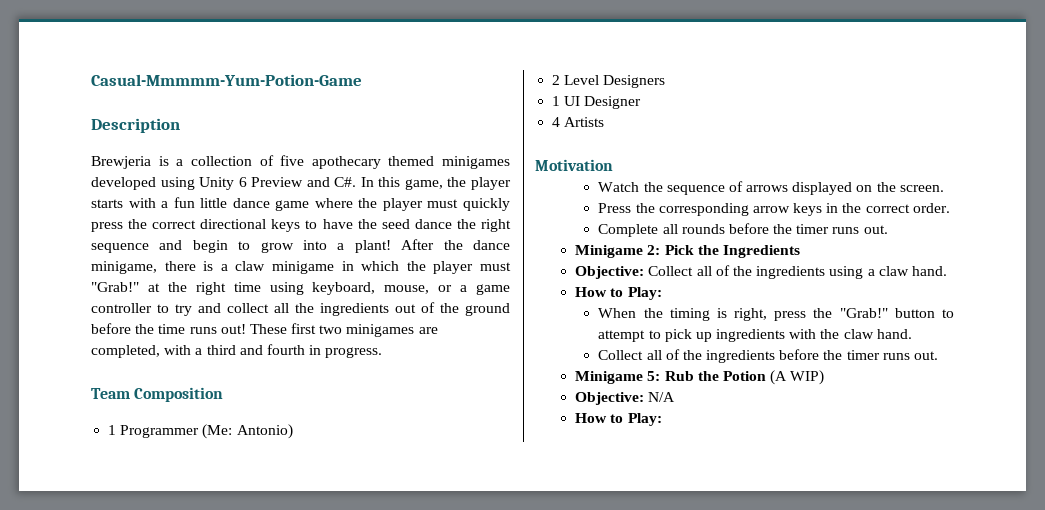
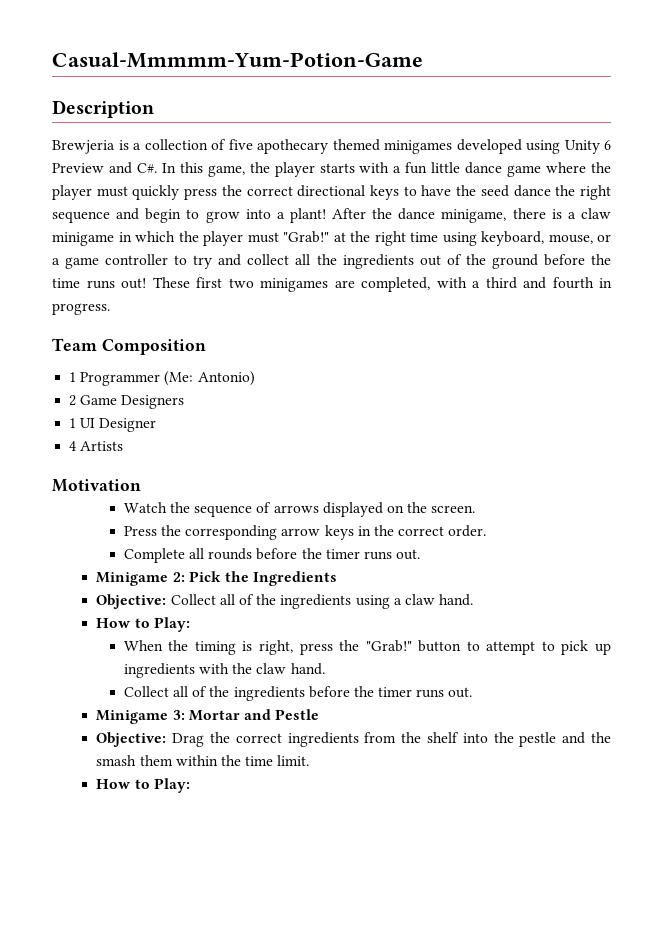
[564,75,600,85] Level -> [80,395,118,405] Game
[647,370,825,385] [575,392,676,405] 5: Rub the Potion (A WIP) // Objective: N/A -> [172,709,320,721] [96,732,611,747] [96,755,310,766] 3: Mortar and Pestle // Objective: Drag the correct ingredients from the shelf into the pestle and the smash them within the time limit.

